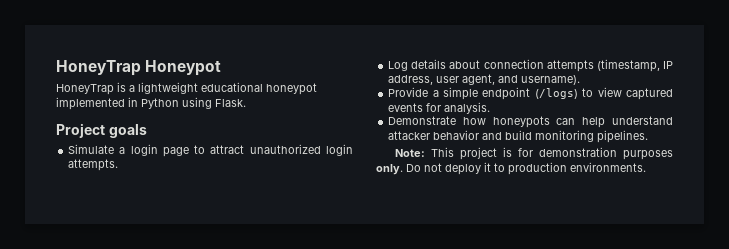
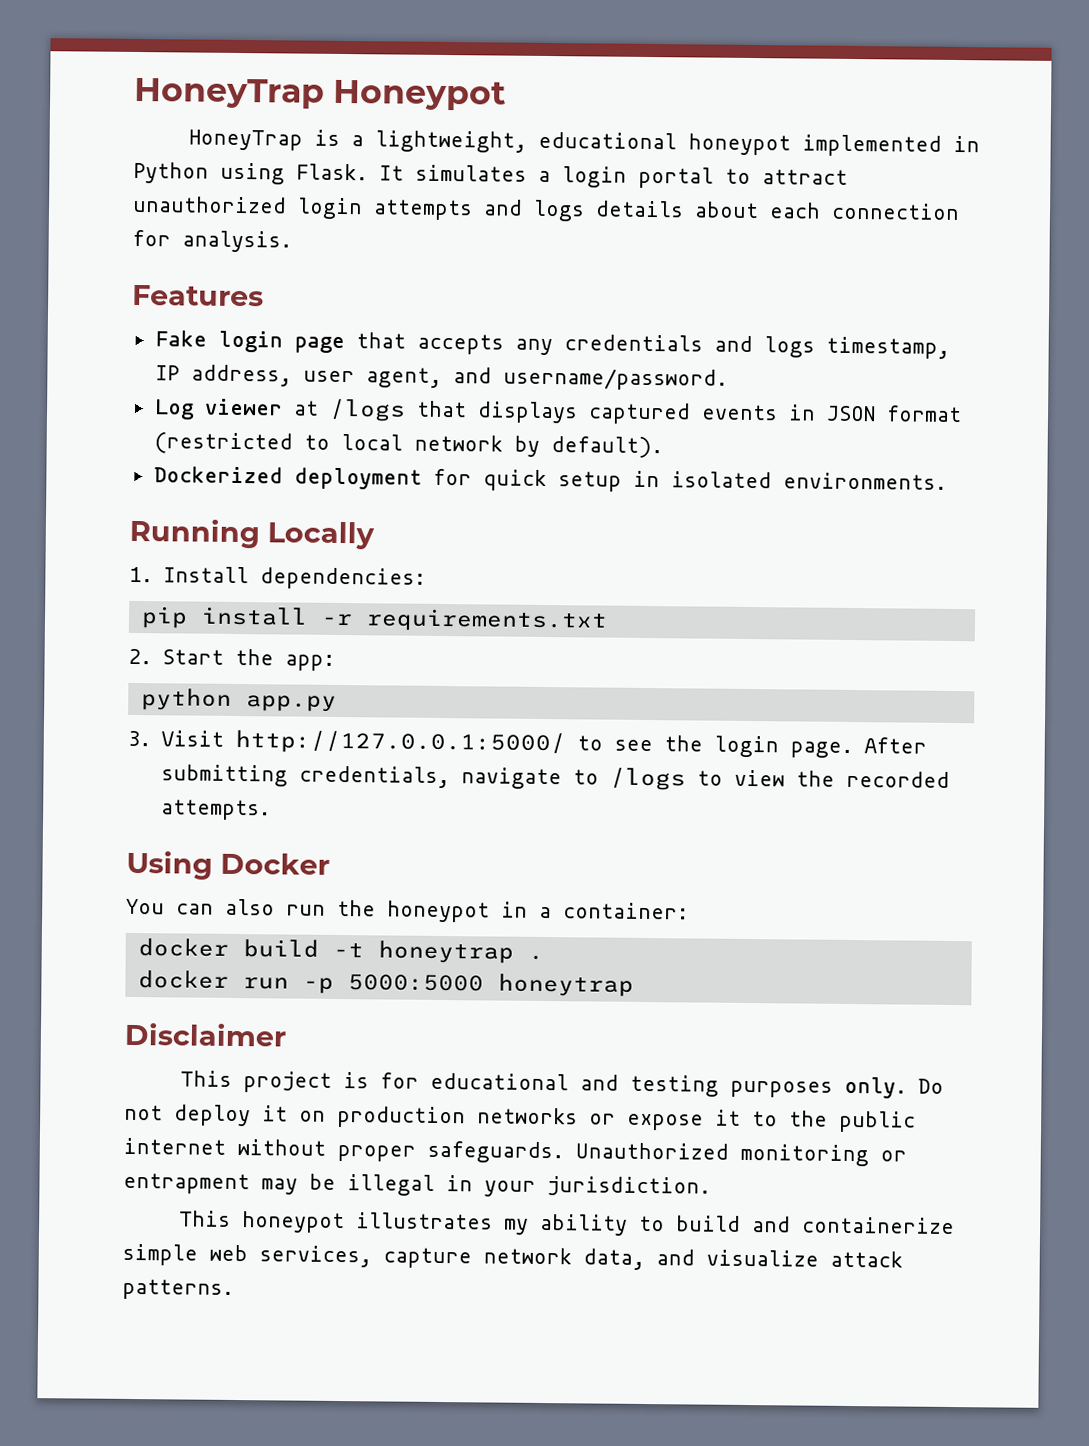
[138,82,198,94] lightweight -> [374,130,527,153] lightweight,
[56,123,147,138] [68,144,115,154] // Project goals // Simulate -> [379,164,527,182] It simulates
[162,147,189,157] page -> [638,166,714,189] portal
[68,159,119,171] [388,59,660,72] attempts. // Log details about connection attempts (timestamp, -> [373,199,960,222] [132,229,292,253] [132,284,264,307] [154,330,950,359] attempts and logs details about each connection for analysis. // Features // Fake login page that accepts any credentials and logs timestamp,
[521,75,581,85] [388,87,673,100] [388,102,491,114] [388,116,673,128] [388,130,649,143] [394,149,425,157] username). // Provide a simple endpoint (/logs) to view captured events for analysis. // Demonstrate how honeypots can help understand attacker behavior and build monitoring pipelines. // Note: -> [502,367,728,391] [153,398,962,425] [153,432,663,459] [153,466,947,492] [129,518,375,550] [129,566,426,590] [140,606,608,633] [128,648,335,671] [140,688,337,712] [127,729,927,759] [160,764,950,791] [160,799,271,821] [126,850,330,880] [126,898,689,923] [137,938,544,964] [137,970,634,997] [124,1022,287,1047] username/password. // Log viewer at /logs that displays captured events in JSON format (restricted to local network by default). // Dockerized deployment for quick setup in isolated environments. // Running Locally // 1. Install dependencies: // pip install -r requirements.txt // 2. Start the app: // python app.py // 3. Visit http://127.0.0.1:5000/ to see the login page. After submitting credentials, navigate to /logs to view the recorded attempts. // Using Docker // You can also run the honeypot in a container: // docker build -t honeytrap . // docker run -p 5000:5000 honeytrap // Disclaimer //
[538,147,617,157] demonstration -> [429,1072,719,1097] educational and testing
[494,162,646,175] to production environments. -> [299,1105,916,1133] [123,1137,907,1167] [123,1172,711,1197] [178,1210,955,1236] [122,1243,903,1271] [122,1278,234,1300] on production networks or expose it to the public internet without proper safeguards. Unauthorized monitoring or entrapment may be illegal in your jurisdiction. // This honeypot illustrates my ability to build and containerize simple web services, capture network data, and visualize attack patterns.

